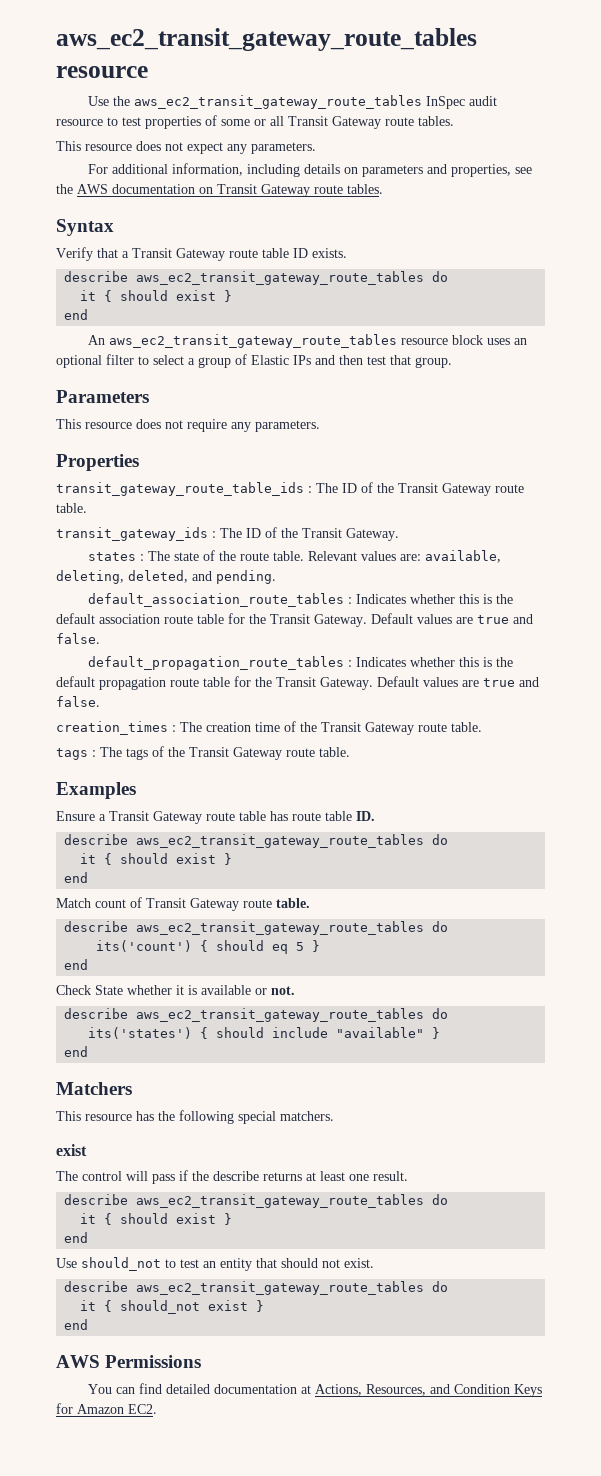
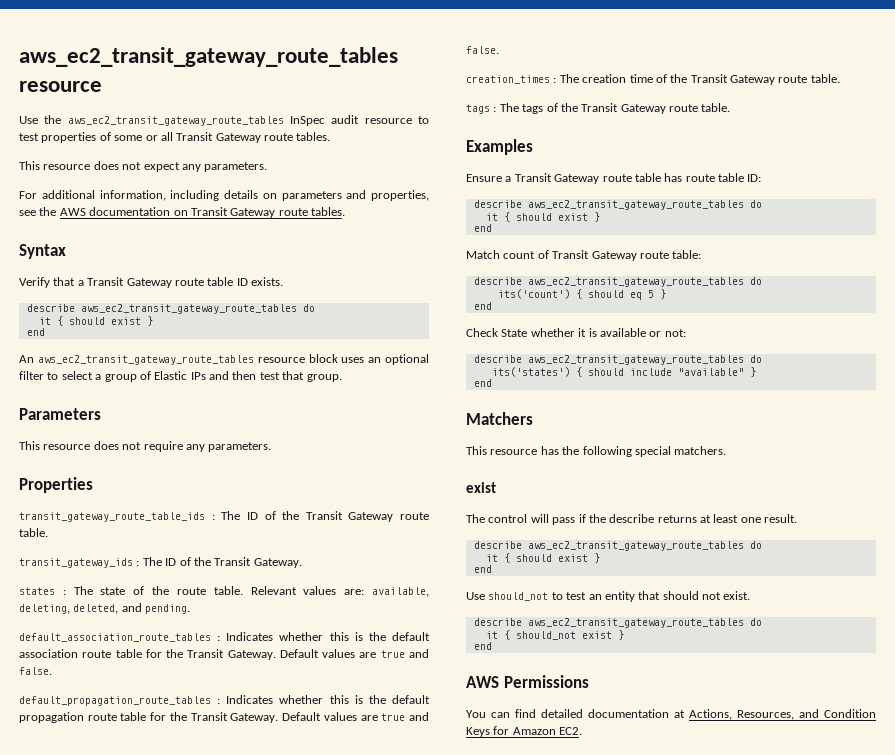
[356,811,375,821] ID. -> [747,174,762,182] ID:
[276,898,310,908] table. -> [672,250,702,259] table:
[271,986,295,995] not. -> [664,329,686,337] not:

